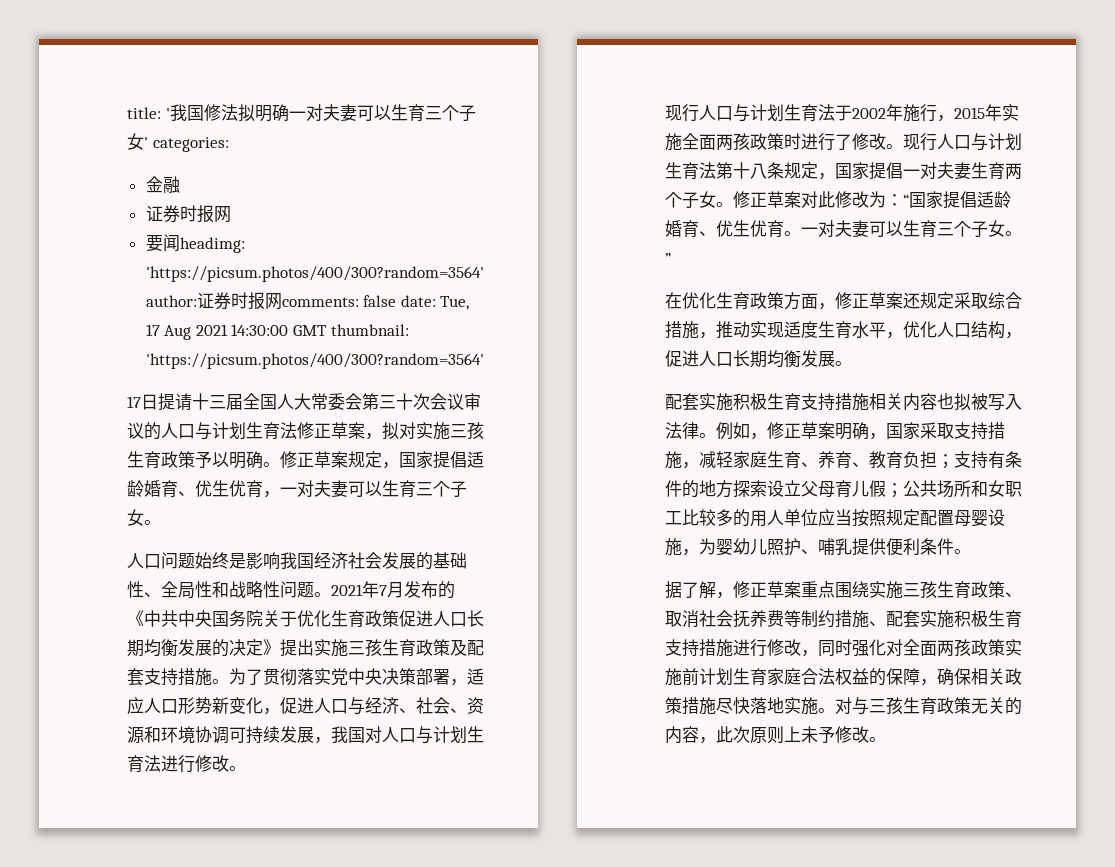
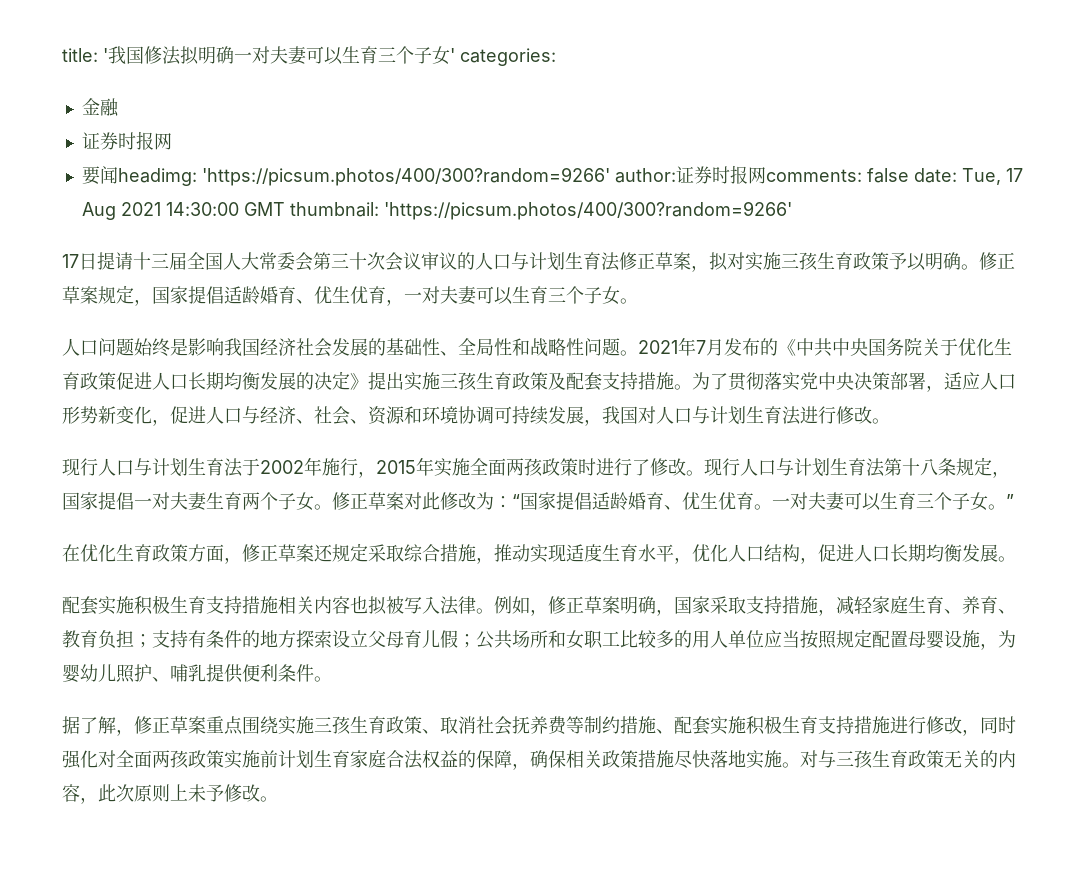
[145,266,484,282] 'https://picsum.photos/400/300?random=3564' -> [201,167,610,186] 'https://picsum.photos/400/300?random=9266'
[145,353,484,369] 'https://picsum.photos/400/300?random=3564' -> [383,201,792,220] 'https://picsum.photos/400/300?random=9266'

